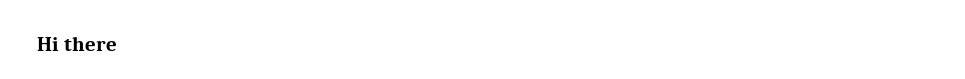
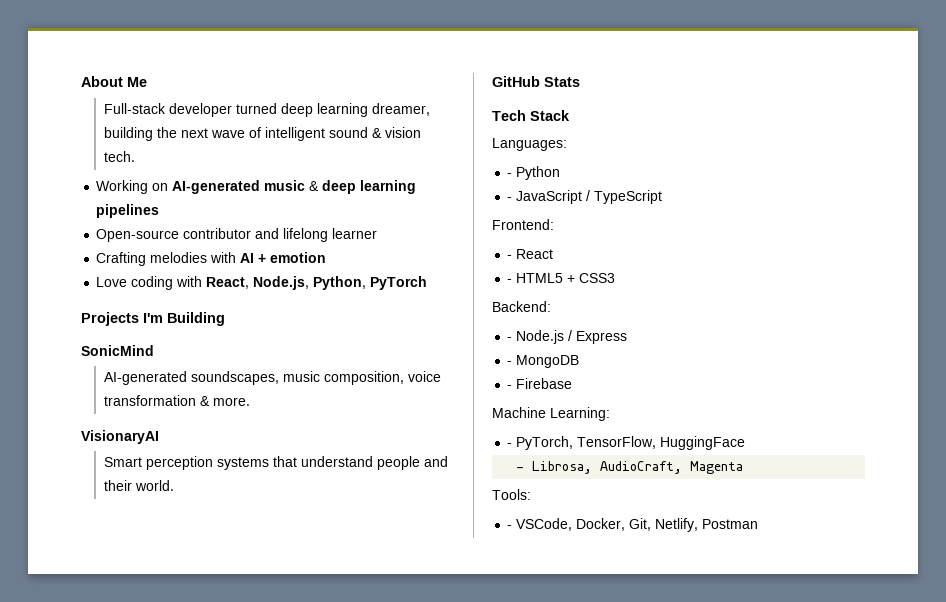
[37,36,117,51] Hi there -> [81,76,147,87] [103,103,430,117] [103,127,421,141] [103,151,135,162] [96,180,417,194] [96,204,160,218] [96,228,378,242] [96,252,327,266] [96,276,428,290] [81,312,225,326] [81,345,154,356] [103,371,441,385] [103,395,250,406] [81,430,159,444] [103,456,448,470] [103,480,174,491] [492,76,580,87] [492,110,570,121] [492,138,567,151] [507,166,561,180] [507,190,663,204] [492,219,554,230] [507,249,554,259] [507,273,616,283] [492,301,551,312] [507,330,628,344] [507,355,580,368] [507,378,573,389] [492,407,610,421] [507,436,746,450] [516,461,744,474] [492,489,531,500] [507,518,759,532] About Me // Full-stack developer turned deep learning dreamer, building the next wave of intelligent sound & vision tech. // Working on AI-generated music & deep learning pipelines // Open-source contributor and lifelong learner // Crafting melodies with AI + emotion // Love coding with React, Node.js, Python, PyTorch // Projects I'm Building // SonicMind // AI-generated soundscapes, music composition, voice transformation & more. // VisionaryAI // Smart perception systems that understand people and their world. // GitHub Stats // Tech Stack // Languages: // - Python // - JavaScript / TypeScript // Frontend: // - React // - HTML5 + CSS3 // Backend: // - Node.js / Express // - MongoDB // - Firebase // Machine Learning: // - PyTorch, TensorFlow, HuggingFace // - Librosa, AudioCraft, Magenta // Tools: // - VSCode, Docker, Git, Netlify, Postman

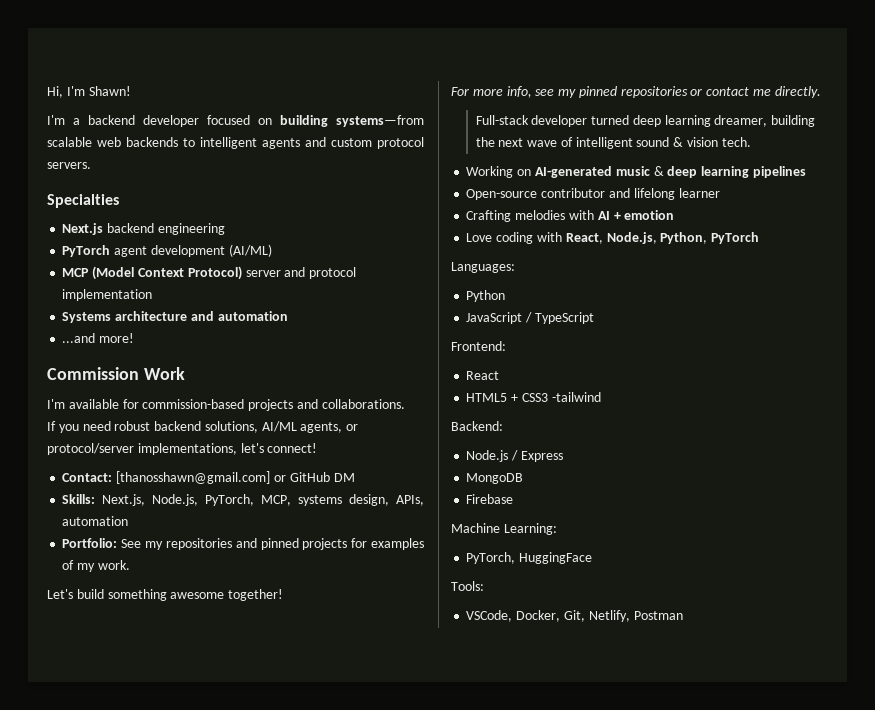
[81,76,147,87] About Me -> [47,86,131,98] [47,115,424,127] [47,137,424,149] [47,162,91,169] [47,194,119,208] [62,223,225,235] [62,244,272,257] [62,266,357,280] [62,289,153,301] [62,311,288,323] [62,333,135,343] [47,367,185,380] [47,399,405,411] [47,421,359,433] [47,443,318,455] [62,471,355,484] [62,494,424,506] [62,516,129,526] [62,538,424,550] [62,560,130,572] [47,589,284,601] [451,86,821,98] Hi, I'm Shawn! // I'm a backend developer focused on building systems—from scalable web backends to intelligent agents and custom protocol servers. // Specialties // Next.js backend engineering // PyTorch agent development (AI/ML) // MCP (Model Context Protocol) server and protocol implementation // Systems architecture and automation // ...and more! // Commission Work // I'm available for commission-based projects and collaborations. // If you need robust backend solutions, AI/ML agents, or protocol/server implementations, let's connect! // Contact: [thanosshawn@gmail.com] or GitHub DM // Skills: Next.js, Node.js, PyTorch, MCP, systems design, APIs, automation // Portfolio: See my repositories and pinned projects for examples of my work. // Let's build something awesome together! // For more info, see my pinned repositories or contact me directly.
[81,312,225,326] [81,345,154,356] [103,371,441,385] [103,395,250,406] [81,430,159,444] [103,456,448,470] [103,480,174,491] [492,76,580,87] [492,110,570,121] // Projects I'm Building // SonicMind // AI-generated soundscapes, music composition, voice transformation & more. // VisionaryAI // Smart perception systems that understand people and their world. // GitHub Stats // Tech Stack -> (760, 238) none
[507,173,513,177] - -> (515, 267) none
[507,197,513,201] - -> (506, 296) none
[507,255,513,259] - -> (506, 346) none
[507,279,513,283] - -> (500, 375) none
(616, 278) none -> [551,392,601,402] -tailwind
[507,337,513,341] - -> (503, 426) none
[507,361,513,365] - -> (563, 456) none
[507,385,513,389] - -> (524, 478) none
[507,436,746,450] [516,461,744,474] - PyTorch, TensorFlow, HuggingFace // - Librosa, AudioCraft, Magenta -> [466,552,593,564] PyTorch, HuggingFace
[507,525,513,529] - -> (484, 586) none

